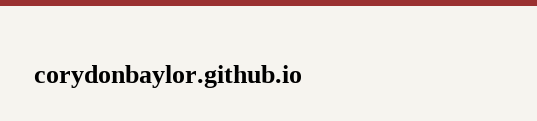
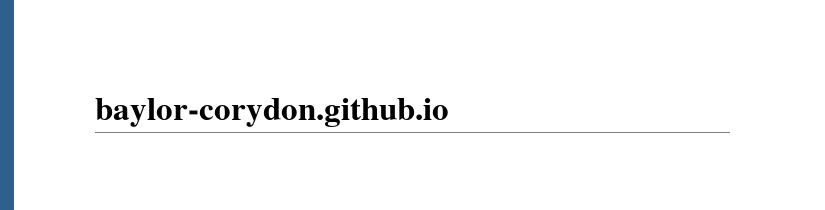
[34,65,302,88] corydonbaylor.github.io -> [95,98,449,127] baylor-corydon.github.io

